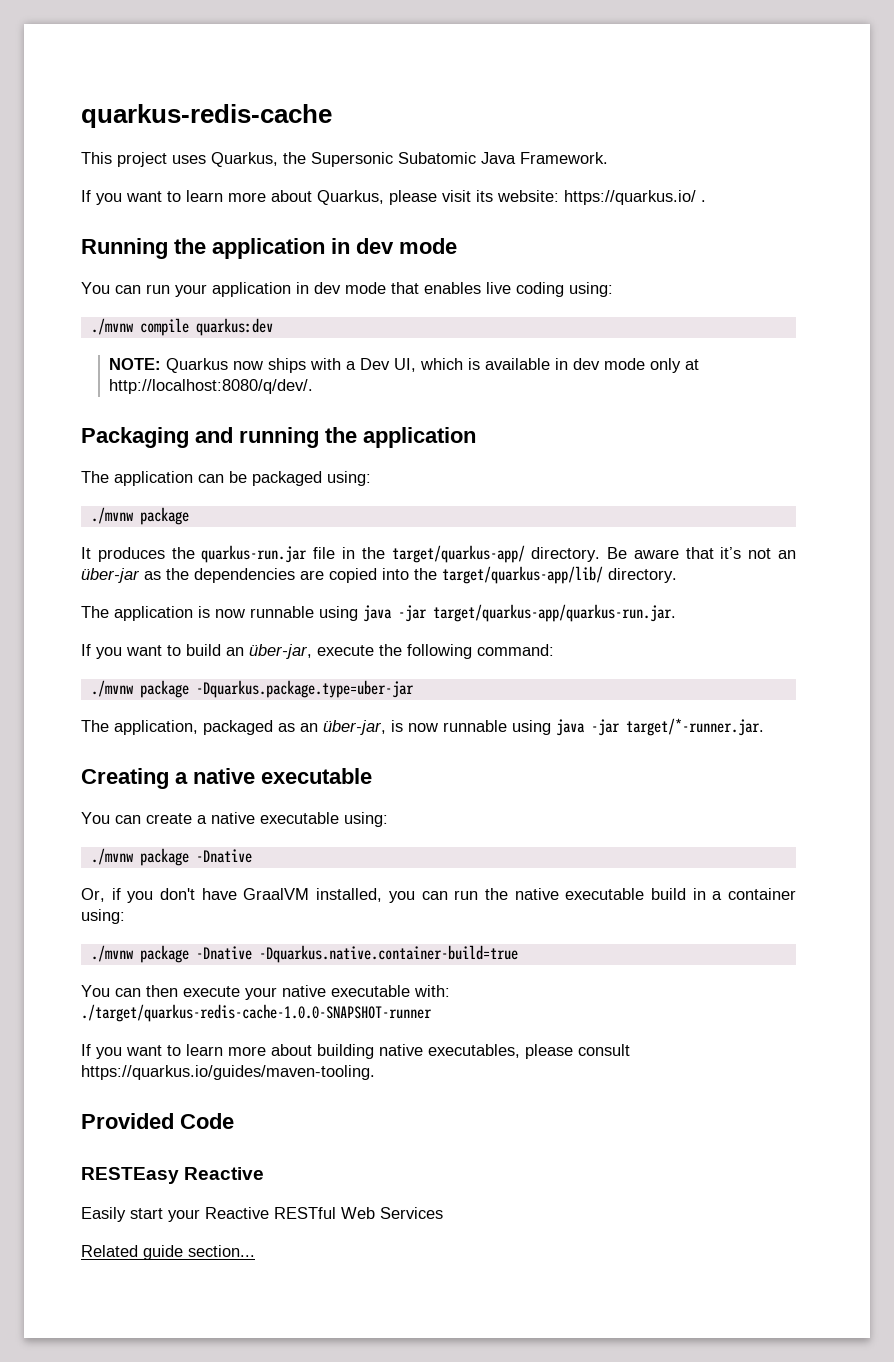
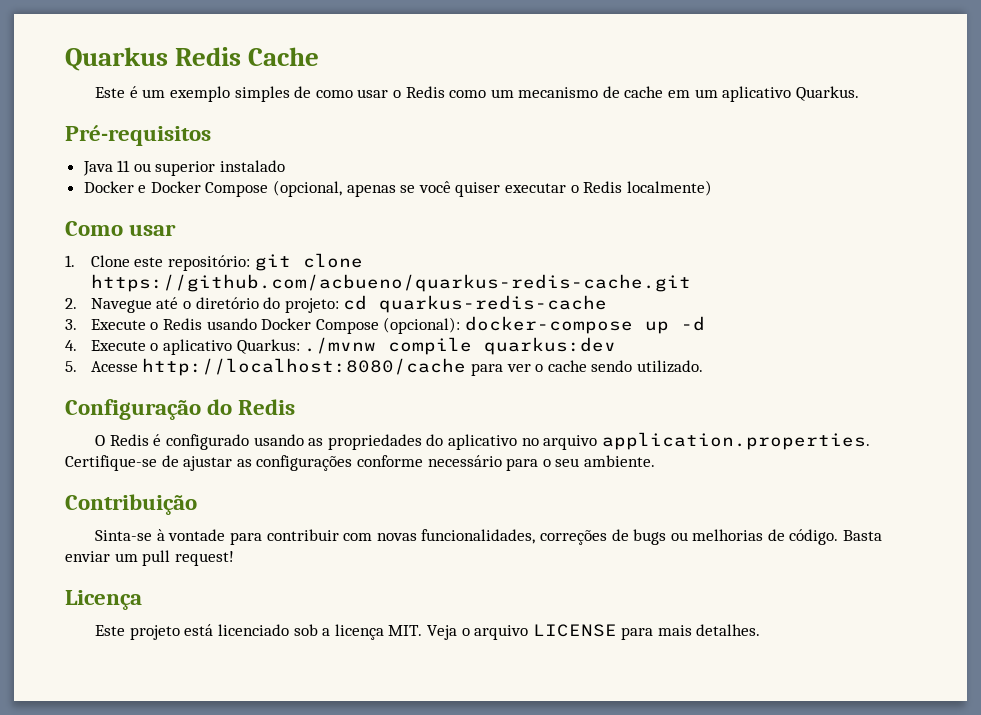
[81,104,332,128] [81,152,608,167] [81,190,706,205] [81,238,457,259] [81,282,613,297] [90,318,273,336] [109,358,700,373] [109,379,314,394] [81,427,476,448] [81,471,371,486] [90,507,189,525] [81,545,797,563] [81,566,677,584] [81,604,676,622] [81,644,554,659] [90,680,414,698] [81,718,764,736] [81,768,372,789] [81,812,388,827] [90,848,252,866] [81,888,796,903] [81,909,125,924] [90,945,518,963] [81,985,450,1000] [81,1004,432,1022] [81,1044,630,1059] [81,1065,375,1080] [81,1113,234,1129] [81,1167,265,1184] [81,1207,443,1222] [81,1245,255,1260] quarkus-redis-cache // This project uses Quarkus, the Supersonic Subatomic Java Framework. // If you want to learn more about Quarkus, please visit its website: https://quarkus.io/ . // Running the application in dev mode // You can run your application in dev mode that enables live coding using: // ./mvnw compile quarkus:dev // NOTE: Quarkus now ships with a Dev UI, which is available in dev mode only at http://localhost:8080/q/dev/. // Packaging and running the application // The application can be packaged using: // ./mvnw package // It produces the quarkus-run.jar file in the target/quarkus-app/ directory. Be aware that it’s not an über-jar as the dependencies are copied into the target/quarkus-app/lib/ directory. // The application is now runnable using java -jar target/quarkus-app/quarkus-run.jar. // If you want to build an über-jar, execute the following command: // ./mvnw package -Dquarkus.package.type=uber-jar // The application, packaged as an über-jar, is now runnable using java -jar target/*-runner.jar. // Creating a native executable // You can create a native executable using: // ./mvnw package -Dnative // Or, if you don't have GraalVM installed, you can run the native executable build in a container using: // ./mvnw package -Dnative -Dquarkus.native.container-build=true // You can then execute your native executable with: ./target/quarkus-redis-cache-1.0.0-SNAPSHOT-runner // If you want to learn more about building native executables, please consult https://quarkus.io/guides/maven-tooling. // Provided Code // RESTEasy Reactive // Easily start your Reactive RESTful Web Services // Related guide section... -> [65,47,320,71] [95,86,859,102] [65,125,211,146] [82,160,286,176] [83,180,712,197] [65,221,177,236] [65,253,363,271] [90,274,691,292] [65,295,608,313] [65,316,705,334] [65,337,617,355] [65,358,703,376] [65,399,296,420] [95,432,870,450] [65,455,655,471] [65,494,197,515] [95,529,883,545] [65,550,234,566] [65,590,142,610] [95,624,761,640] Quarkus Redis Cache // Este é um exemplo simples de como usar o Redis como um mecanismo de cache em um aplicativo Quarkus. // Pré-requisitos // Java 11 ou superior instalado // Docker e Docker Compose (opcional, apenas se você quiser executar o Redis localmente) // Como usar // 1. Clone este repositório: git clone https://github.com/acbueno/quarkus-redis-cache.git // 2. Navegue até o diretório do projeto: cd quarkus-redis-cache // 3. Execute o Redis usando Docker Compose (opcional): docker-compose up -d // 4. Execute o aplicativo Quarkus: ./mvnw compile quarkus:dev // 5. Acesse http://localhost:8080/cache para ver o cache sendo utilizado. // Configuração do Redis // O Redis é configurado usando as propriedades do aplicativo no arquivo application.properties. Certifique-se de ajustar as configurações conforme necessário para o seu ambiente. // Contribuição // Sinta-se à vontade para contribuir com novas funcionalidades, correções de bugs ou melhorias de código. Basta enviar um pull request! // Licença // Este projeto está licenciado sob a licença MIT. Veja o arquivo LICENSE para mais detalhes.

